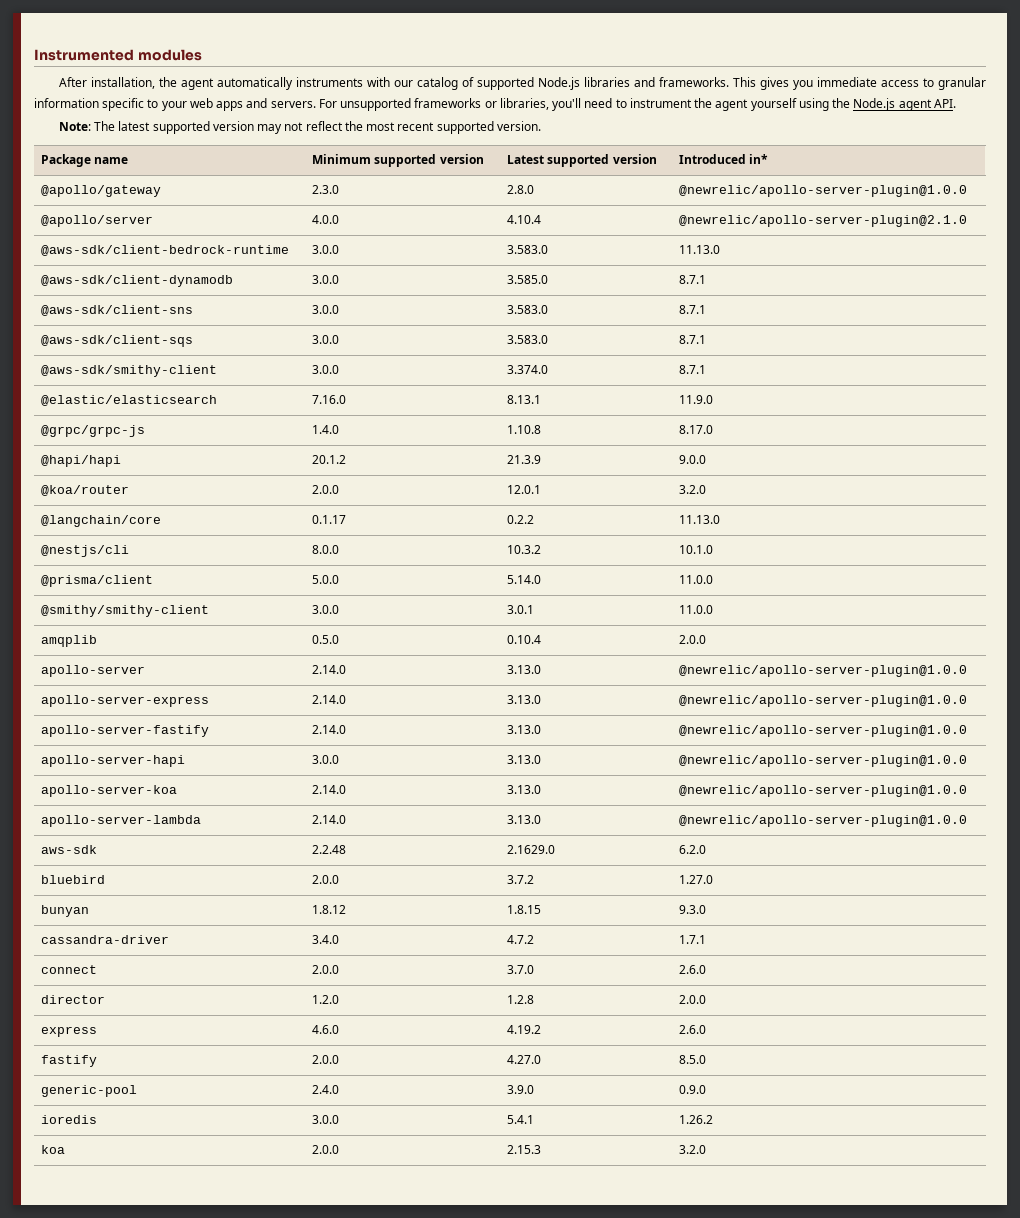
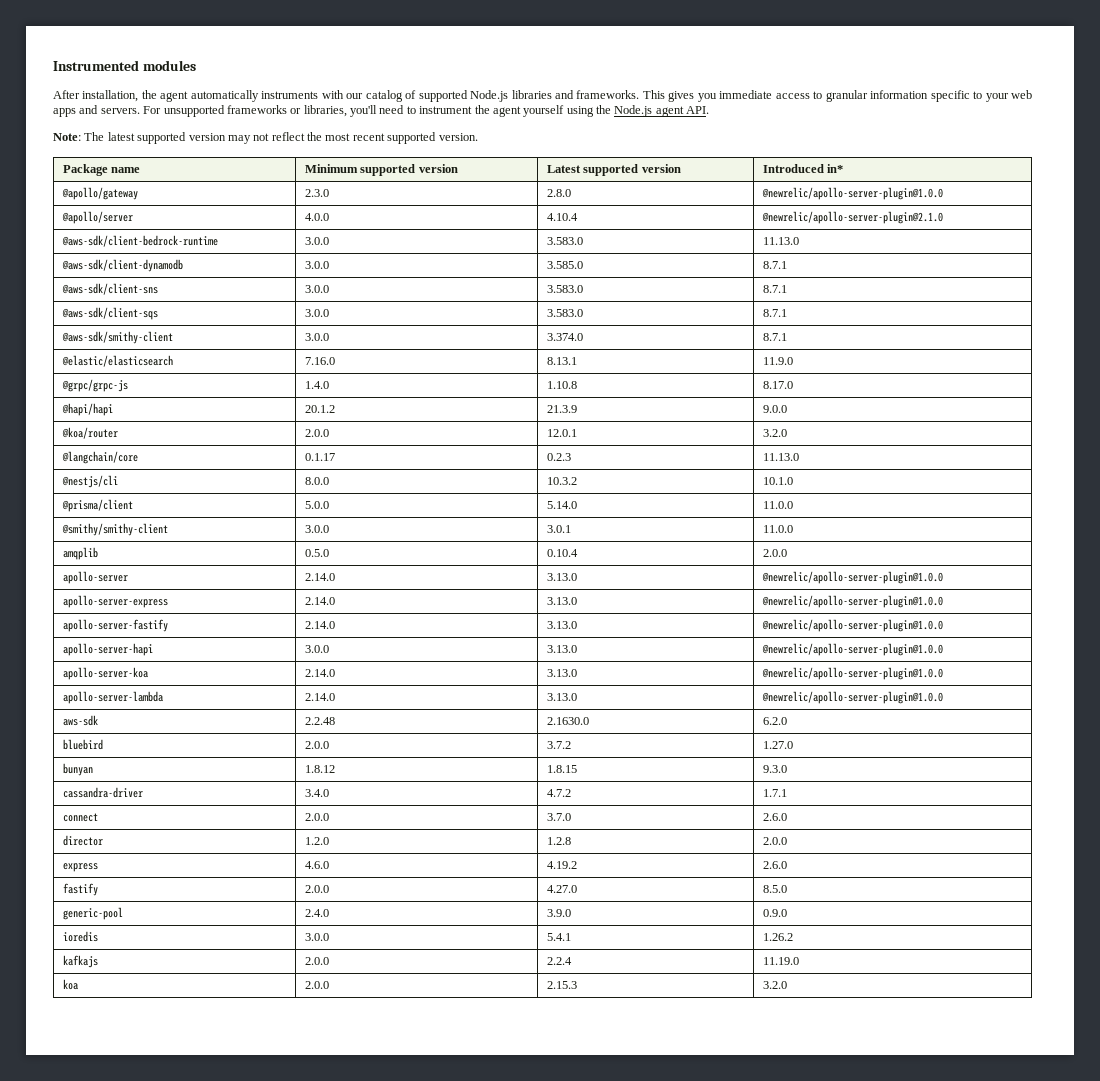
[507,515,535,524] 0.2.2 -> [546,453,571,461] 0.2.3
[507,845,556,854] 2.1629.0 -> [546,717,589,725] 2.1630.0
(714, 1119) none -> [62,955,98,968] [304,957,329,965] [546,957,572,965] [762,957,799,965] // kafkajs | 2.0.0 | 2.2.4 | 11.19.0

